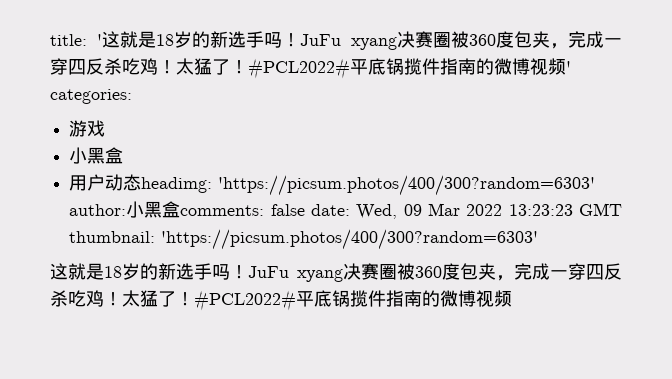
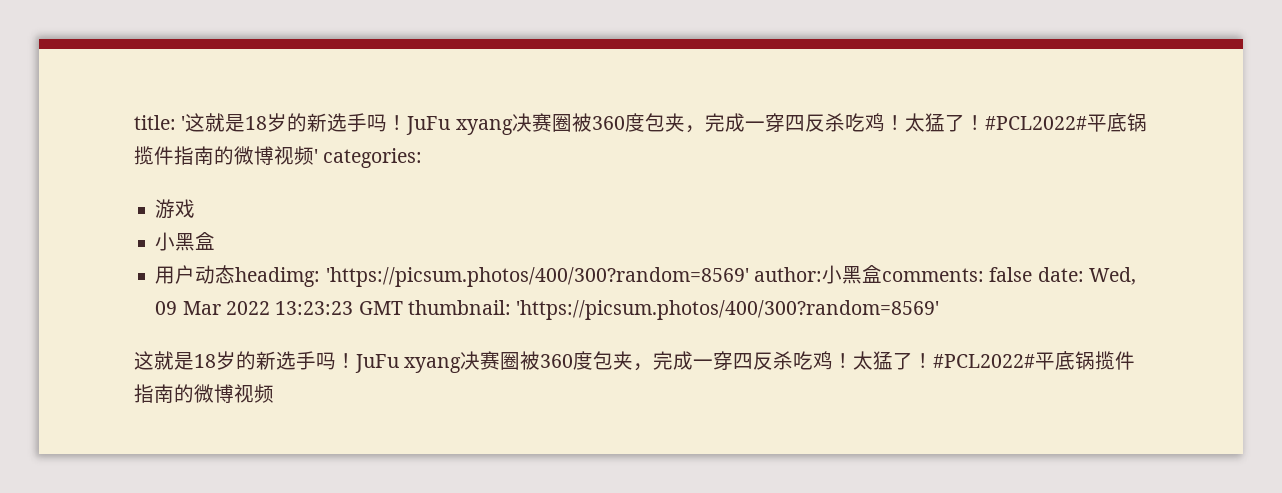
[218,175,596,196] 'https://picsum.photos/400/300?random=6303' -> [325,267,749,287] 'https://picsum.photos/400/300?random=8569'
[161,229,539,250] 'https://picsum.photos/400/300?random=6303' -> [516,300,940,320] 'https://picsum.photos/400/300?random=8569'

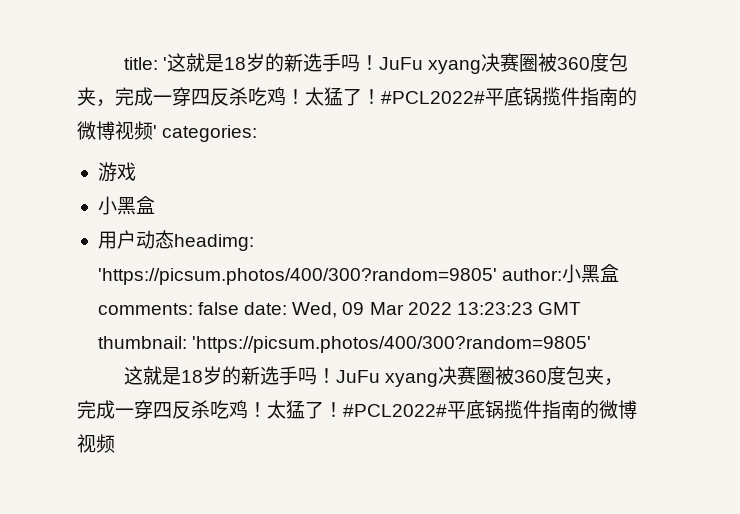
[325,267,749,287] 'https://picsum.photos/400/300?random=8569' -> [97,268,497,285] 'https://picsum.photos/400/300?random=9805'
[516,300,940,320] 'https://picsum.photos/400/300?random=8569' -> [192,336,592,353] 'https://picsum.photos/400/300?random=9805'

